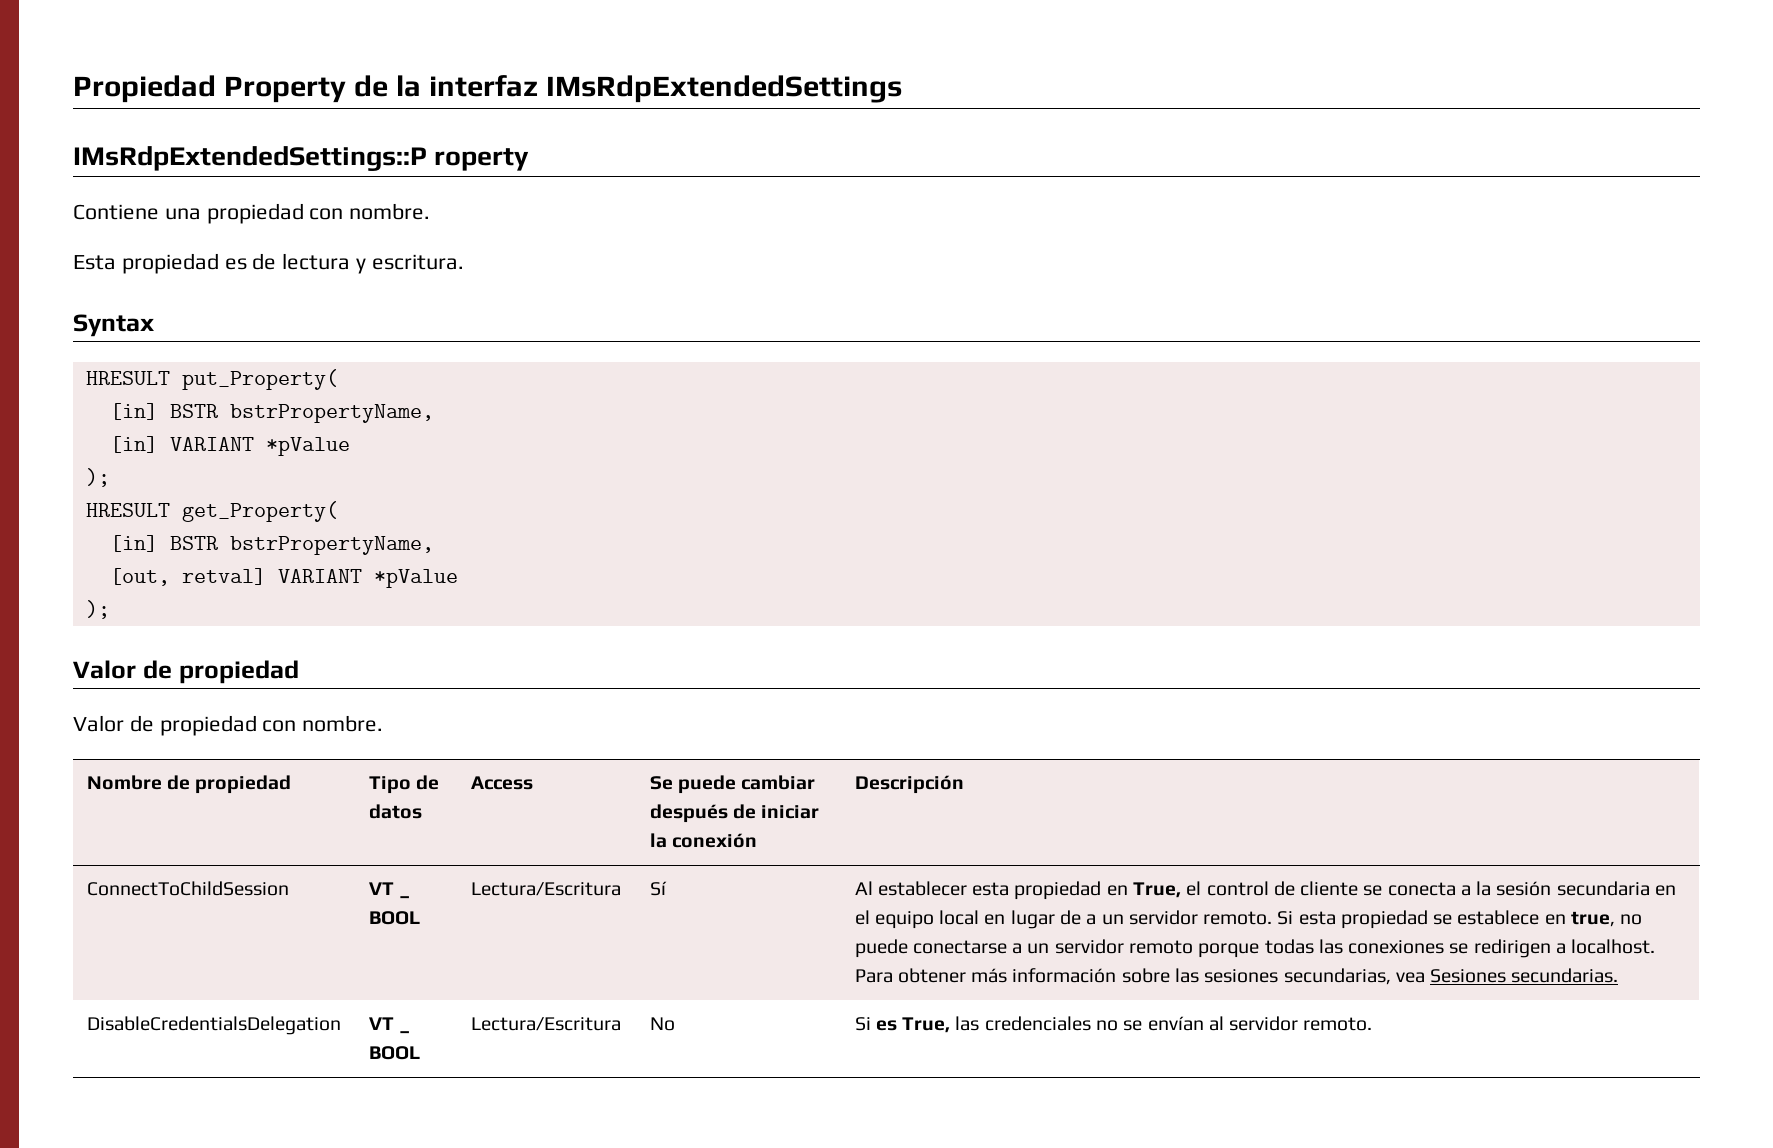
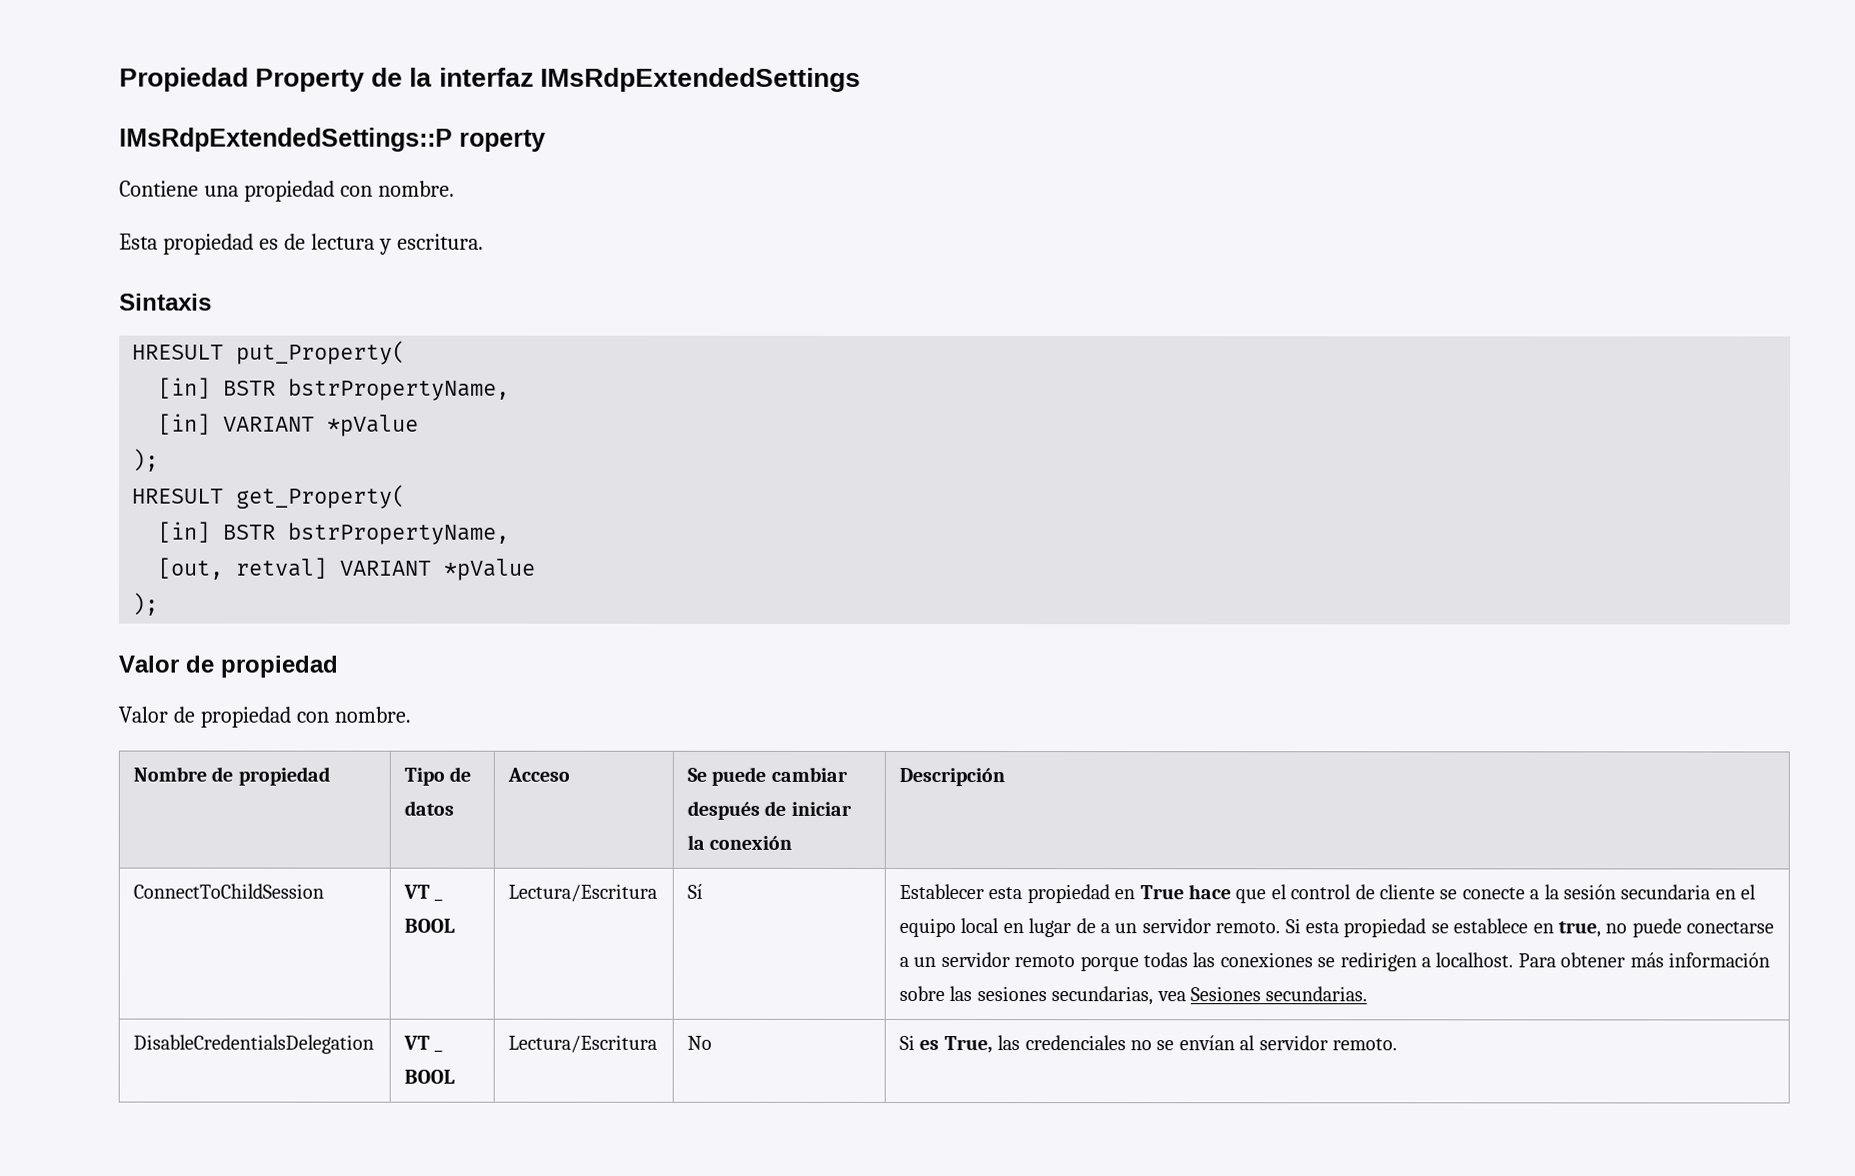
[73,314,154,337] Syntax -> [119,293,212,311] Sintaxis
[470,776,533,790] Access -> [507,767,571,782] Acceso
[854,881,967,896] Al establecer -> [899,883,985,900] Establecer
[1132,882,1181,898] True, -> [1139,884,1267,904] True hace que
[1387,882,1456,896] conecta -> [1461,887,1525,900] conecte

